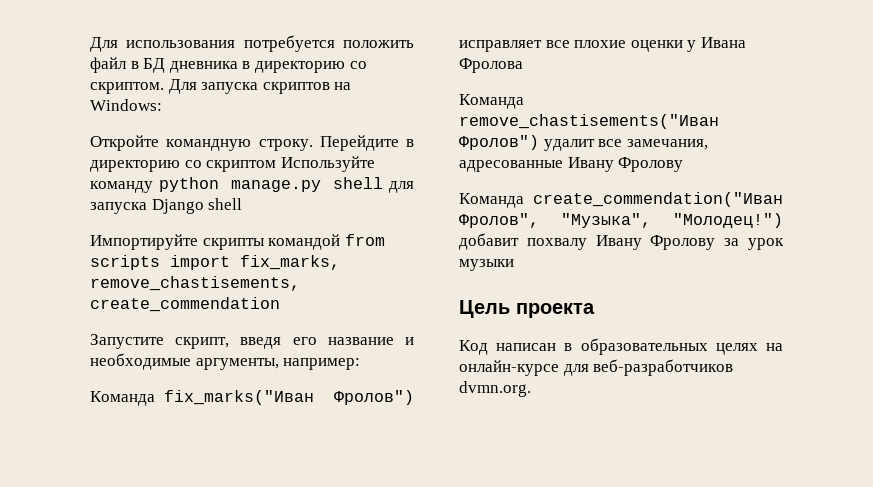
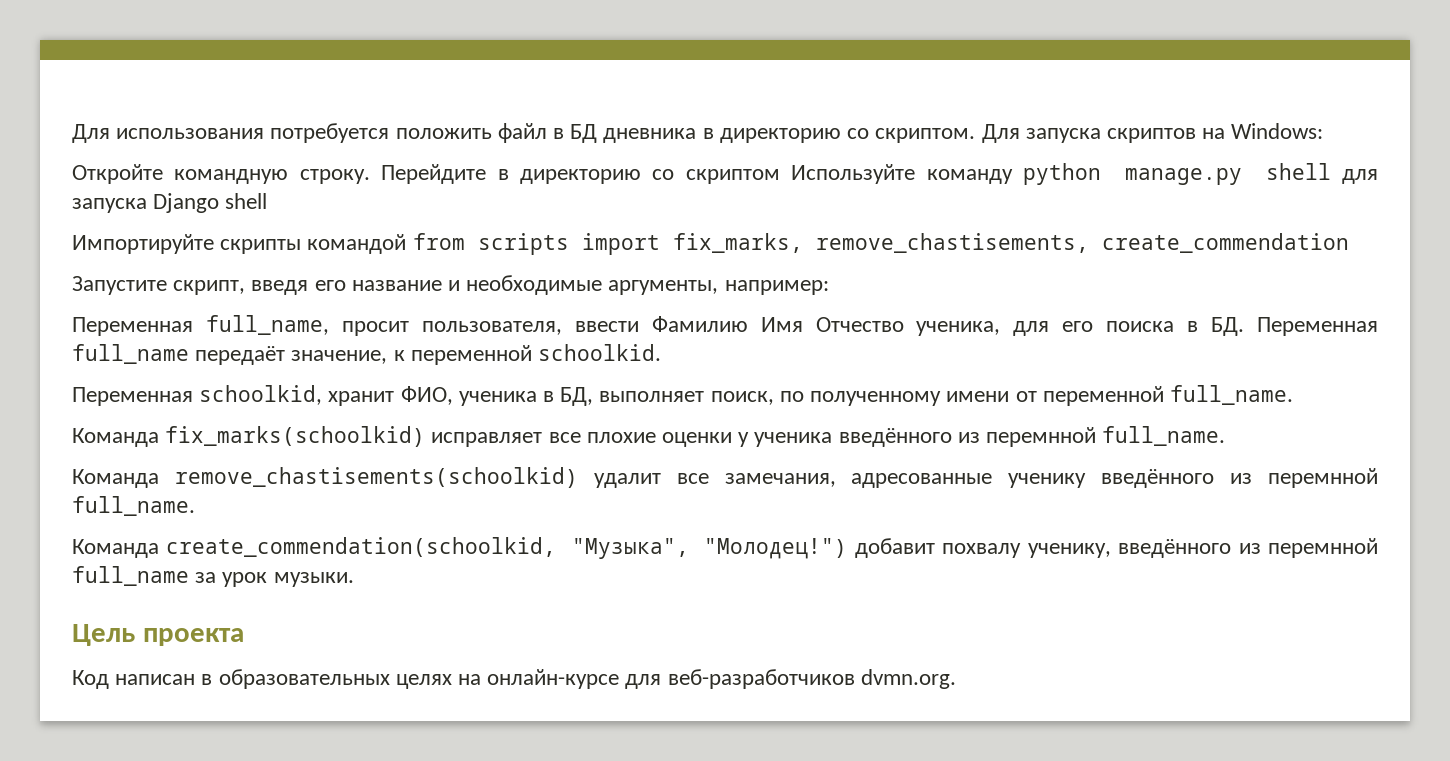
[90,390,414,406] // Команда fix_marks("Иван Фролов") -> [72,315,1378,336] [72,344,662,365] [72,385,1293,406] [72,426,426,447] // Переменная full_name, просит пользователя, ввести Фамилию Имя Отчество ученика, для его поиска в БД. Переменная full_name передаёт значение, к переменной schoolkid. // Переменная schoolkid, хранит ФИО, ученика в БД, выполняет поиск, по полученному имени от переменной full_name. // Команда fix_marks(schoolkid)
[700,37,746,48] [459,58,523,73] [459,94,524,109] [459,114,719,129] [459,135,539,150] Ивана Фролова // Команда remove_chastisements("Иван Фролов") -> [754,426,1226,447] [72,467,578,488] ученика введённого из перемнной full_name. // Команда remove_chastisements(schoolkid)
[567,157,684,172] [459,192,783,208] [459,213,539,228] Ивану Фролову // Команда create_commendation("Иван Фролов", -> [1008,468,1379,488] [72,496,195,516] [72,537,557,558] ученику введённого из перемнной full_name. // Команда create_commendation(schoolkid,
[595,235,716,250] Ивану Фролову -> [1027,538,1378,558] [72,566,189,586] ученику, введённого из перемнной full_name
[459,259,514,271] музыки -> [273,572,354,587] музыки.

